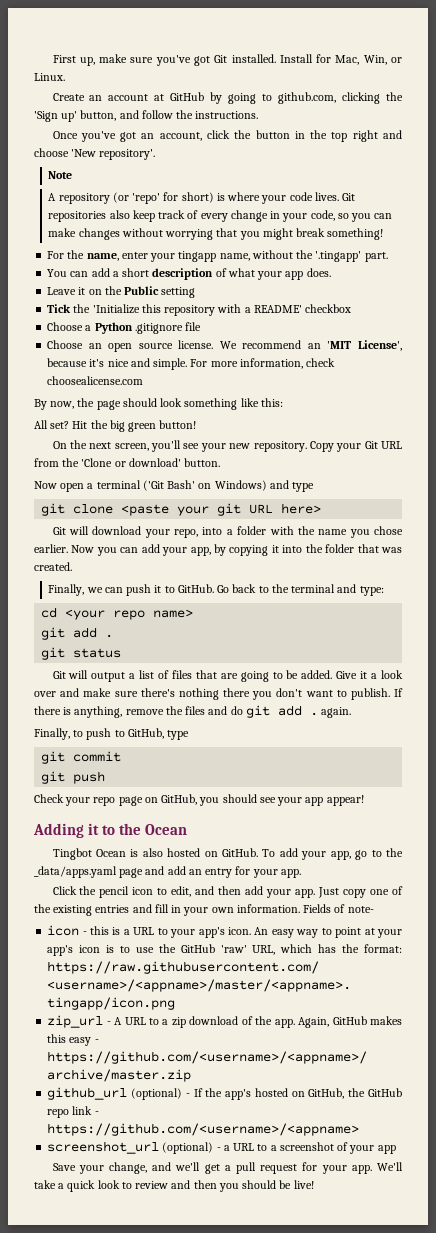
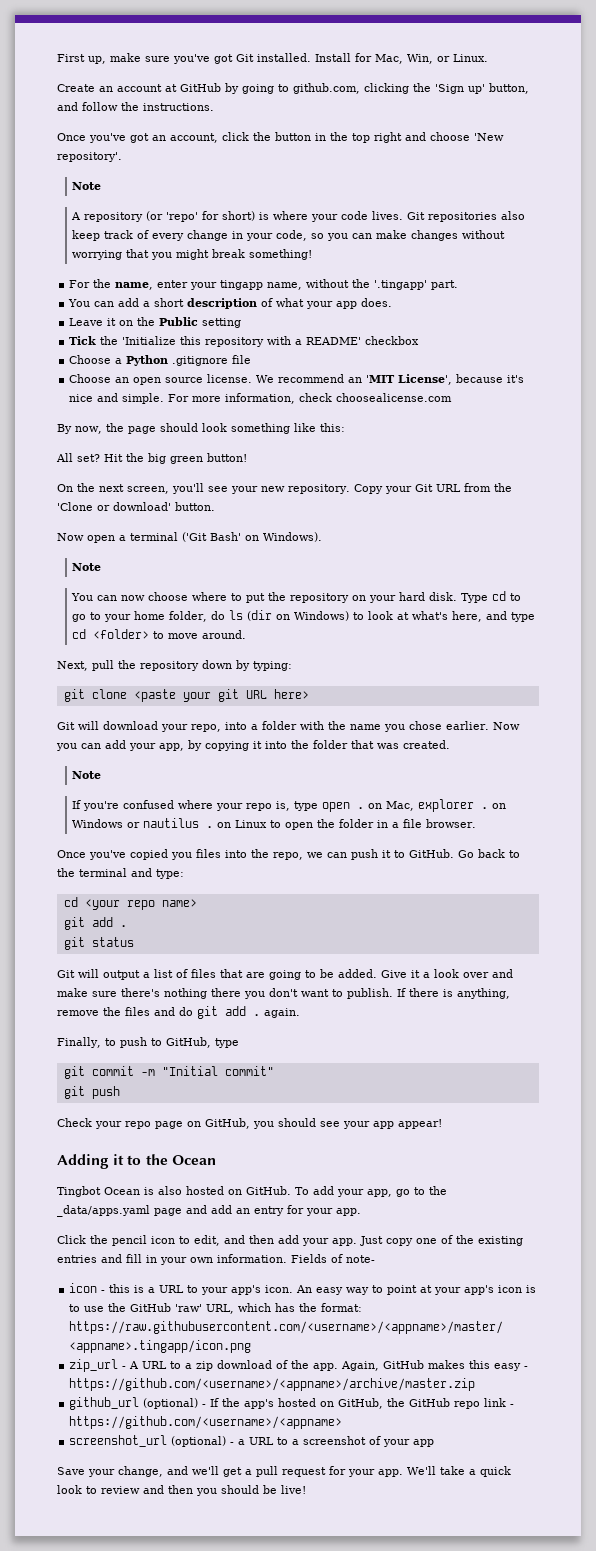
[214,480,315,492] Windows) and type -> [263,532,322,542] [72,563,102,571] [71,591,522,603] [72,610,536,622] [72,629,247,639] [57,660,292,671] Windows). // Note // You can now choose where to put the repository on your hard disk. Type cd to go to your home folder, do ls (dir on Windows) to look at what's here, and type cd <folder> to move around. // Next, pull the repository down by typing:
[48,584,85,596] Finally, -> [72,771,102,779] [72,799,507,812] [72,818,477,830] [57,849,303,860] Note // If you're confused where your repo is, type open . on Mac, explorer . on Windows or nautilus . on Linux to open the folder in a file browser. // Once you've copied you files into the repo,
(122, 756) none -> [140,1066,274,1076] -m "Initial commit"

